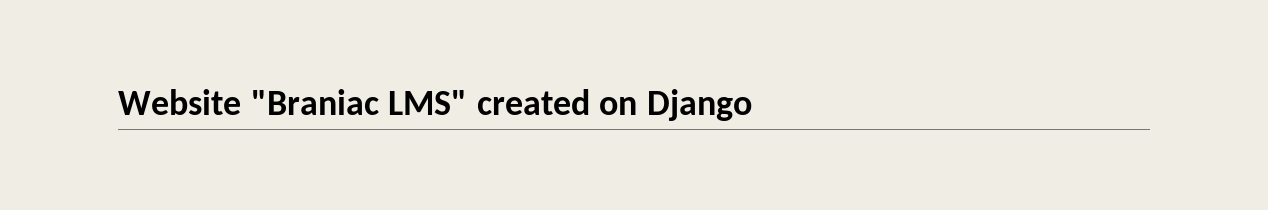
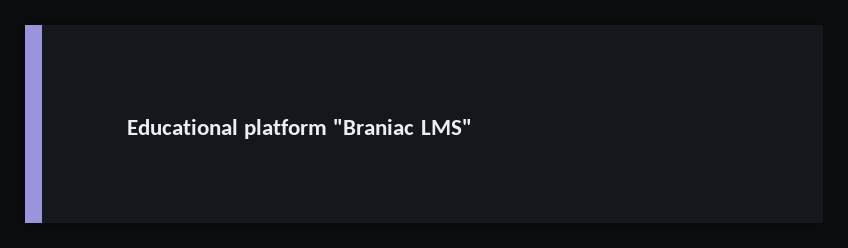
[118,89,752,121] Website "Braniac LMS" created on Django -> [127,119,472,139] Educational platform "Braniac LMS"

